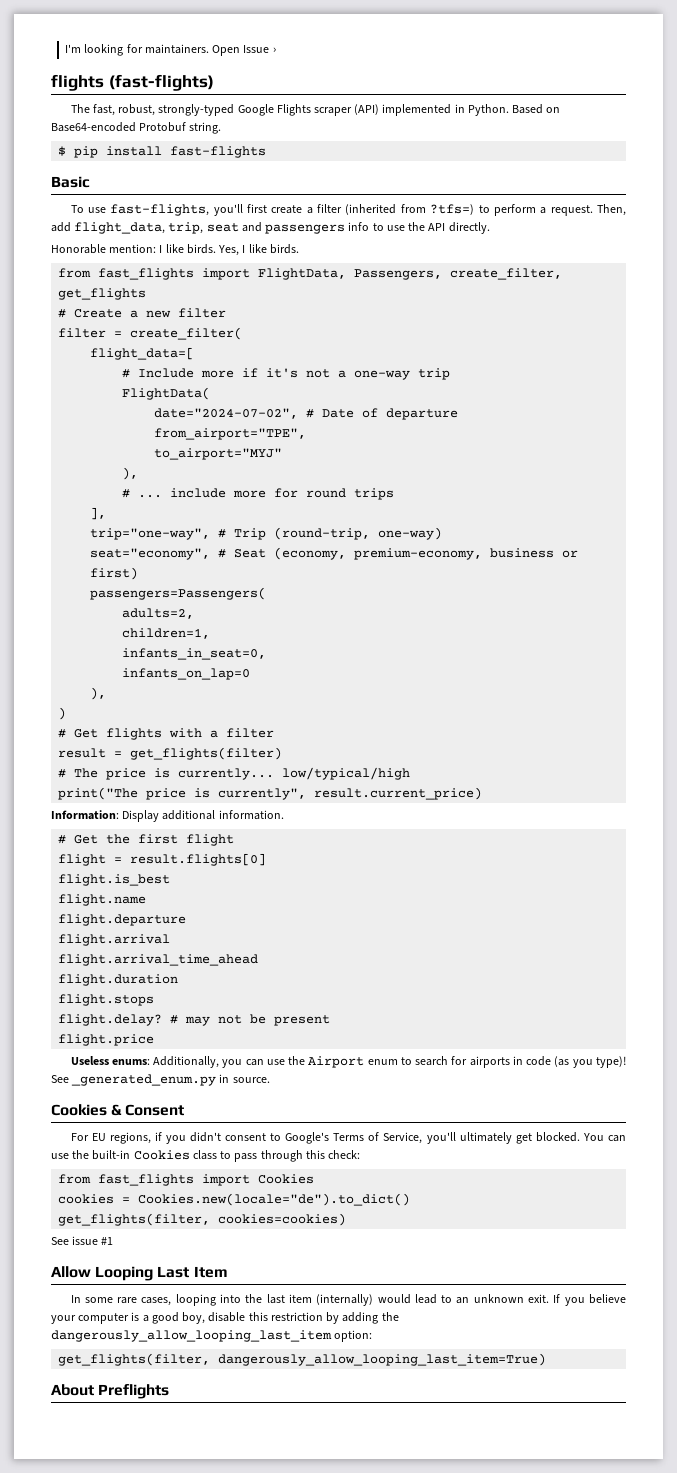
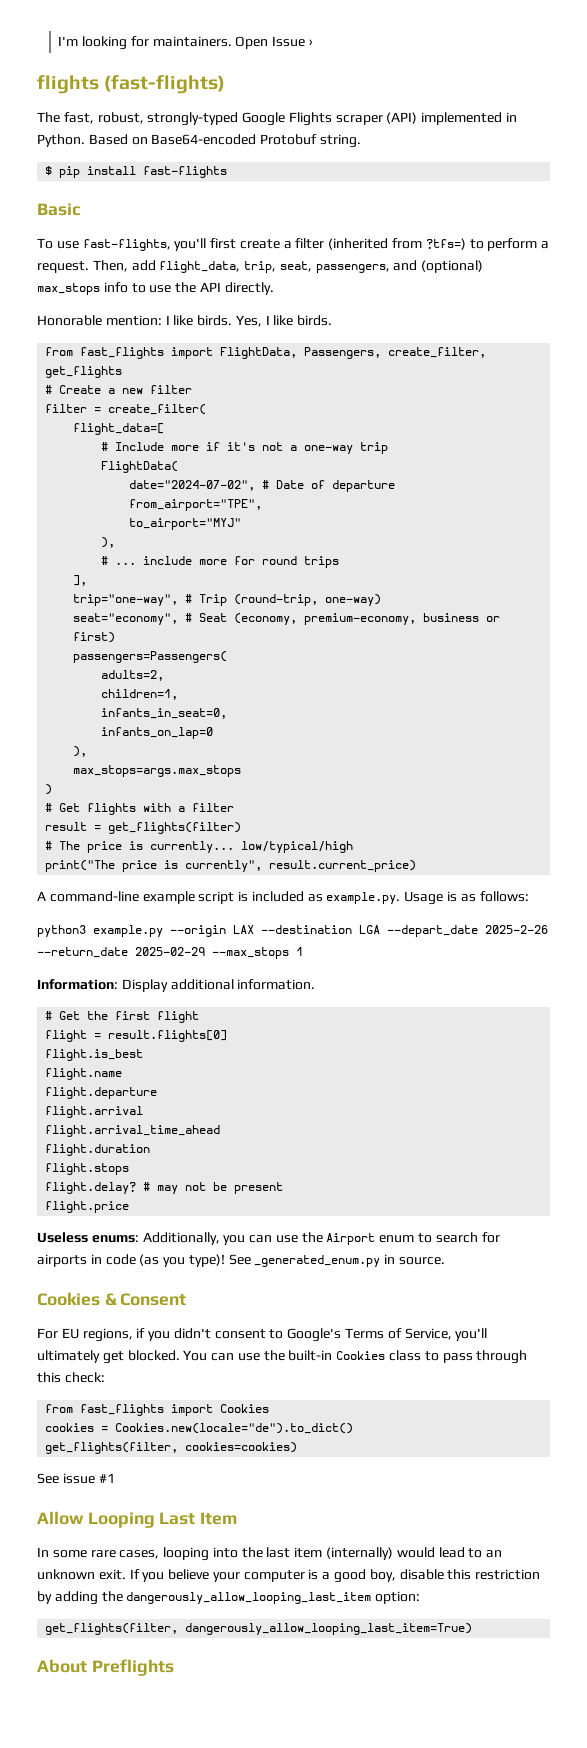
[206,222,346,234] seat and passengers -> [279,260,484,273] [37,283,100,295] seat, passengers, and (optional) max_stops
(107, 693) none -> [73,765,242,777] // max_stops=args.max_stops
(483, 793) none -> [37,891,529,905] [37,925,548,937] [37,947,303,959] // A command-line example script is included as example.py. Usage is as follows: // python3 example.py --origin LAX --destination LGA --depart_date 2025-2-26 --return_date 2025-02-29 --max_stops 1

